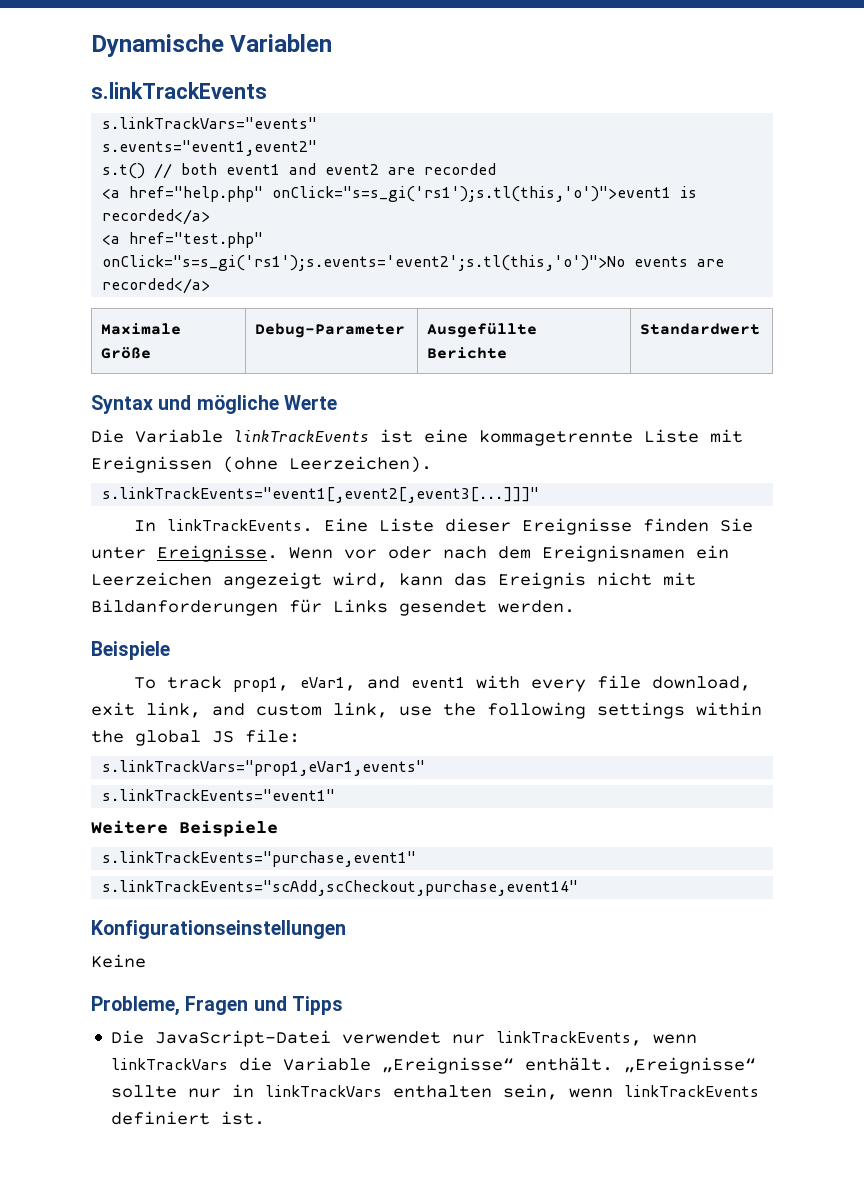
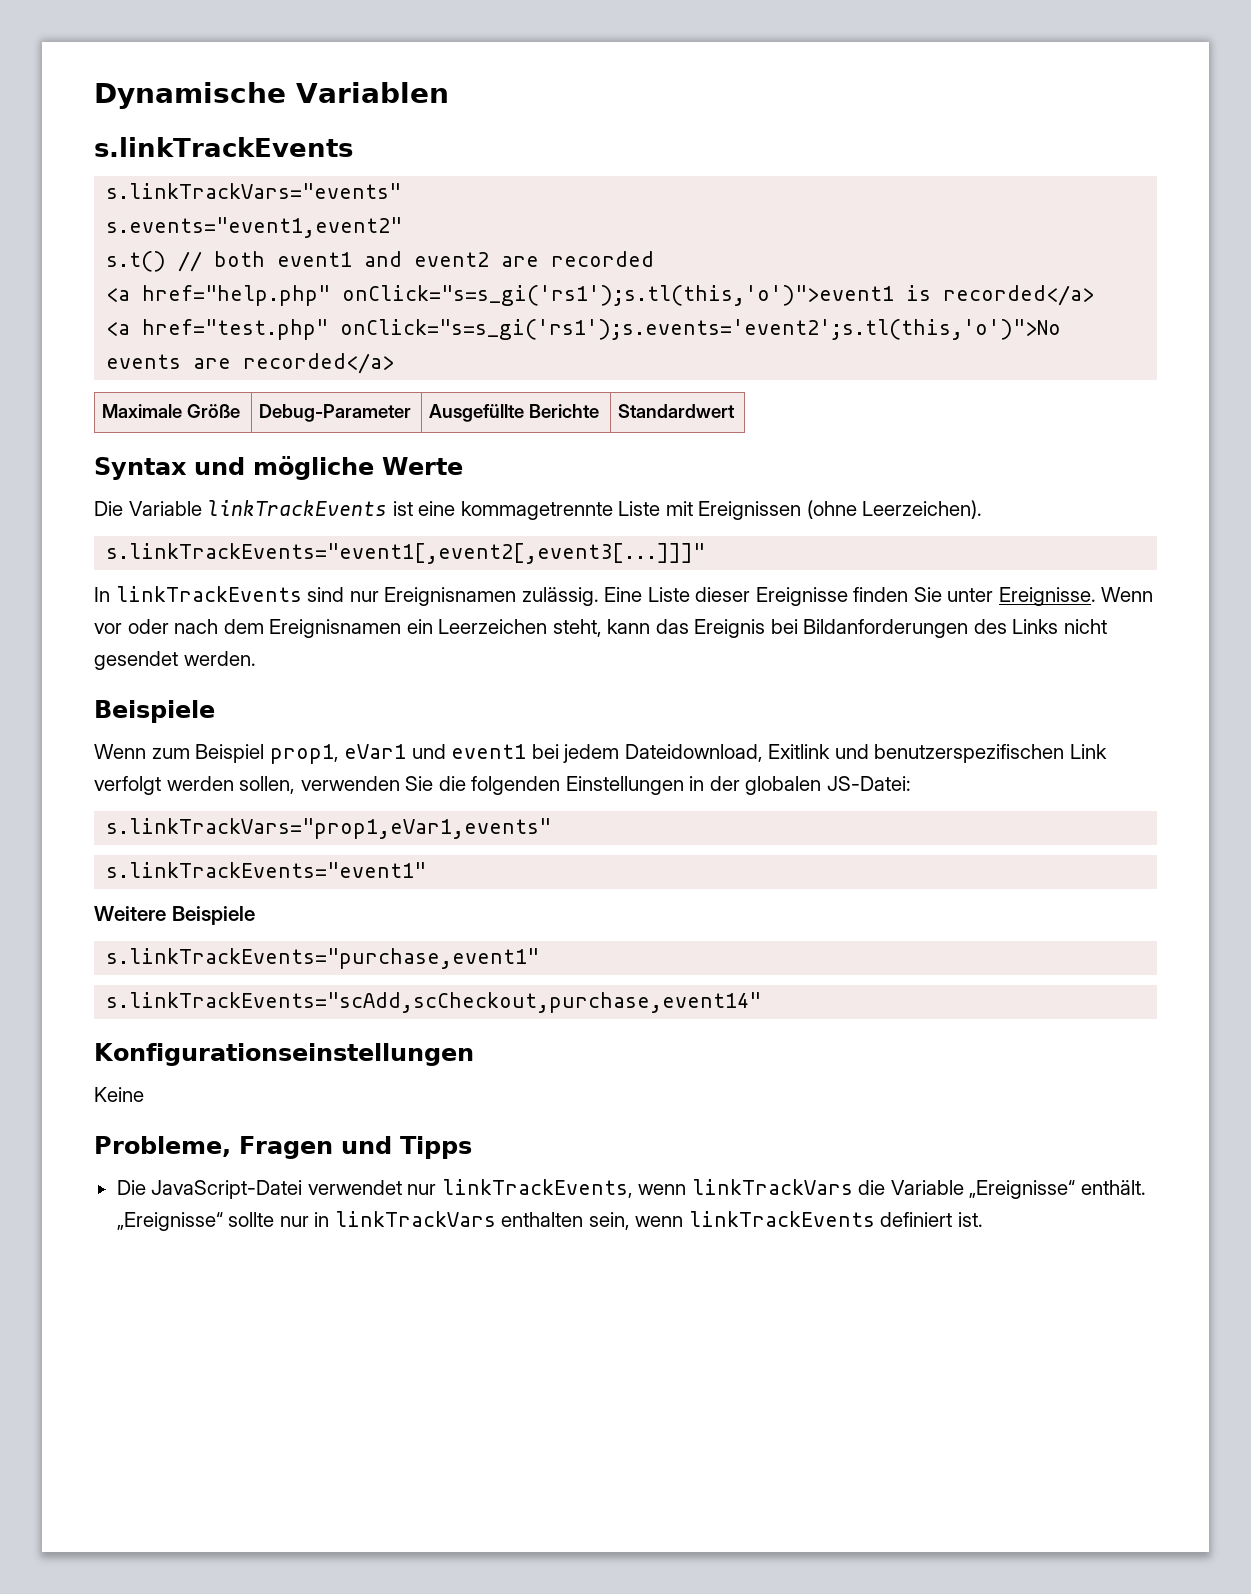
[166,519,313,532] linkTrackEvents. -> [115,586,599,606] linkTrackEvents sind nur Ereignisnamen zulässig.
[223,572,388,589] angezeigt wird, -> [552,619,602,637] steht,
[597,572,696,586] [91,599,575,616] [91,641,170,660] [133,675,751,692] [91,702,762,719] [91,729,300,746] nicht mit Bildanforderungen für Links gesendet werden. // Beispiele // To track prop1, eVar1, and event1 with every file download, exit link, and custom link, use the following settings within the global JS file: -> [770,619,1108,638] [94,651,256,670] [94,700,215,723] [94,744,1107,764] [94,776,911,795] bei Bildanforderungen des Links nicht gesendet werden. // Beispiele // Wenn zum Beispiel prop1, eVar1 und event1 bei jedem Dateidownload, Exitlink und benutzerspezifischen Link verfolgt werden sollen, verwenden Sie die folgenden Einstellungen in der globalen JS-Datei:

